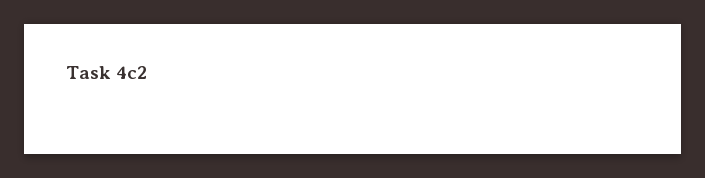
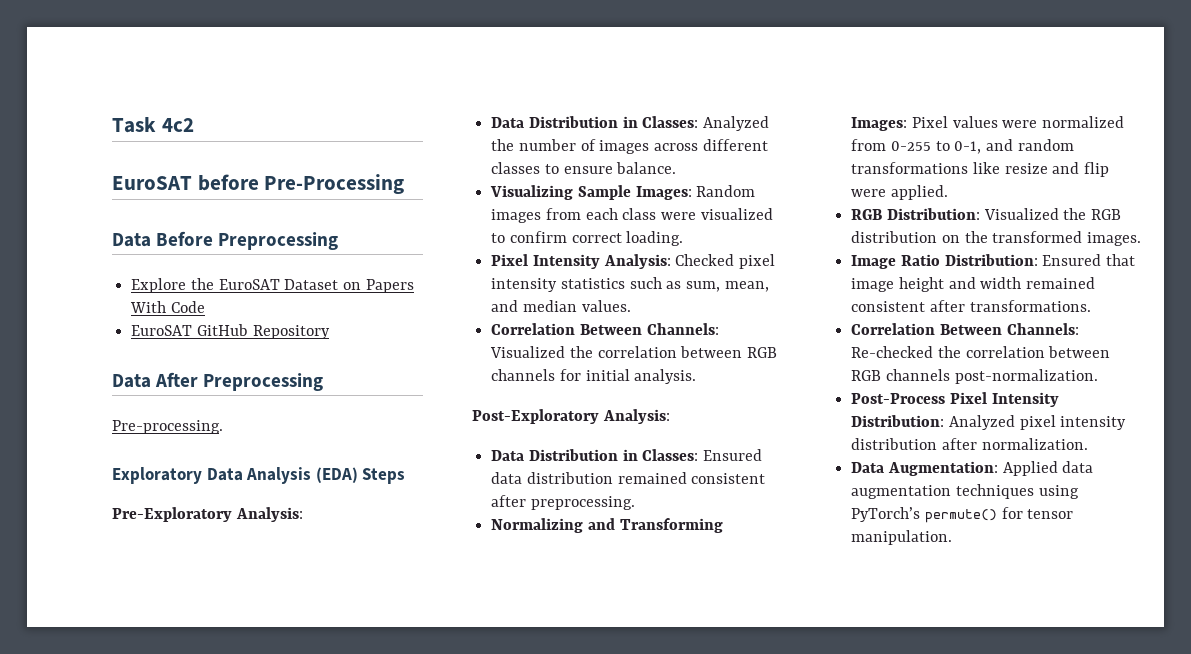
(148, 72) none -> [112,174,405,194] [112,231,339,250] [131,278,414,293] [130,301,205,313] [131,324,330,339] [112,372,324,391] [112,420,223,434] [112,467,406,484] [112,507,303,522] [491,116,770,131] [491,139,768,154] [491,162,677,174] [490,185,756,200] [491,208,773,223] [491,231,684,246] [491,254,776,269] [491,277,769,292] [491,300,631,312] [491,323,719,335] [490,346,778,358] [491,369,697,384] [472,409,670,424] [491,449,763,461] [491,472,766,484] [491,495,635,510] [491,518,723,533] [851,116,1125,131] [851,139,1074,154] [851,162,1110,177] [851,185,948,200] [851,208,1122,220] [851,231,1142,246] [851,254,1136,269] [851,277,1096,292] [851,300,1091,312] [851,323,1079,335] [851,346,1111,358] [851,369,1098,384] [851,392,1059,407] [851,415,1127,430] [851,438,1088,450] [851,461,1094,476] [851,484,1079,499] [851,507,1074,523] [851,530,953,545] // EuroSAT before Pre-Processing // Data Before Preprocessing // Explore the EuroSAT Dataset on Papers With Code // EuroSAT GitHub Repository // Data After Preprocessing // Pre-processing. // Exploratory Data Analysis (EDA) Steps // Pre-Exploratory Analysis: // Data Distribution in Classes: Analyzed the number of images across different classes to ensure balance. // Visualizing Sample Images: Random images from each class were visualized to confirm correct loading. // Pixel Intensity Analysis: Checked pixel intensity statistics such as sum, mean, and median values. // Correlation Between Channels: Visualized the correlation between RGB channels for initial analysis. // Post-Exploratory Analysis: // Data Distribution in Classes: Ensured data distribution remained consistent after preprocessing. // Normalizing and Transforming Images: Pixel values were normalized from 0-255 to 0-1, and random transformations like resize and flip were applied. // RGB Distribution: Visualized the RGB distribution on the transformed images. // Image Ratio Distribution: Ensured that image height and width remained consistent after transformations. // Correlation Between Channels: Re-checked the correlation between RGB channels post-normalization. // Post-Process Pixel Intensity Distribution: Analyzed pixel intensity distribution after normalization. // Data Augmentation: Applied data augmentation techniques using PyTorch’s permute() for tensor manipulation.

